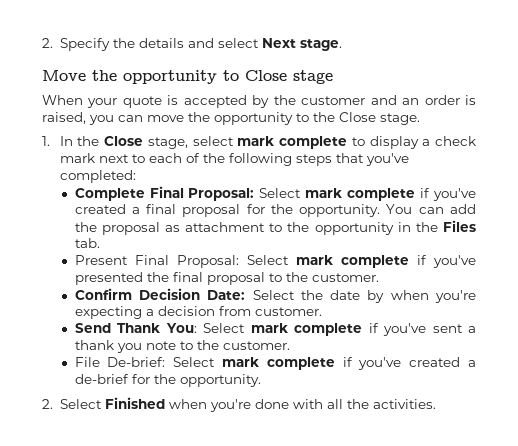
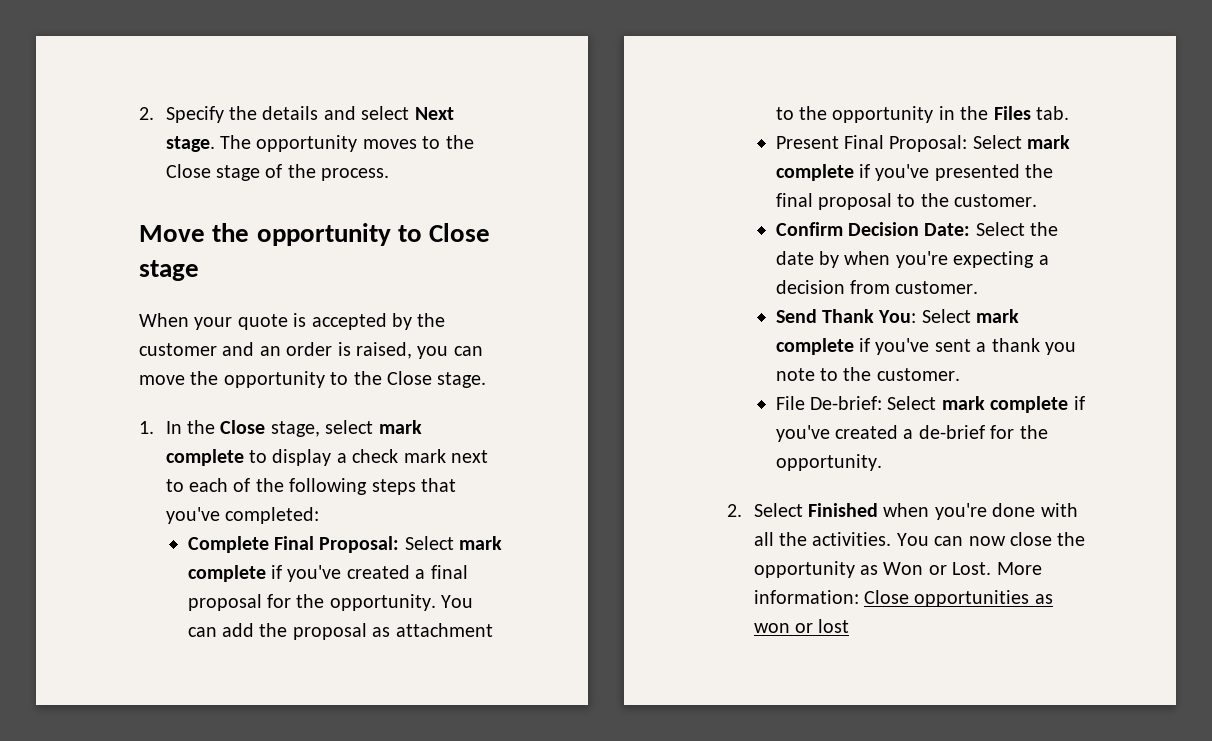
(342, 45) none -> [219,135,474,152] [165,164,390,181] The opportunity moves to the Close stage of the process.
(436, 404) none -> [896,532,1086,546] [753,561,1042,578] [753,590,1053,607] [753,619,850,633] You can now close the opportunity as Won or Lost. More information: Close opportunities as won or lost

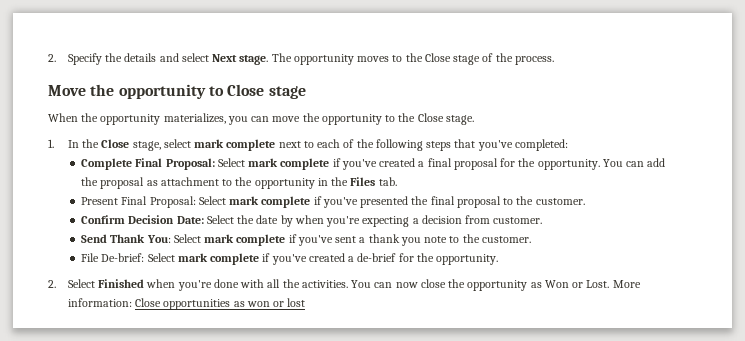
[194,313,446,330] [139,342,412,359] your quote is accepted by the customer and an order is raised, -> [81,113,226,125] the opportunity materializes,
[248,449,446,466] to display a check mark -> (276, 145) none

